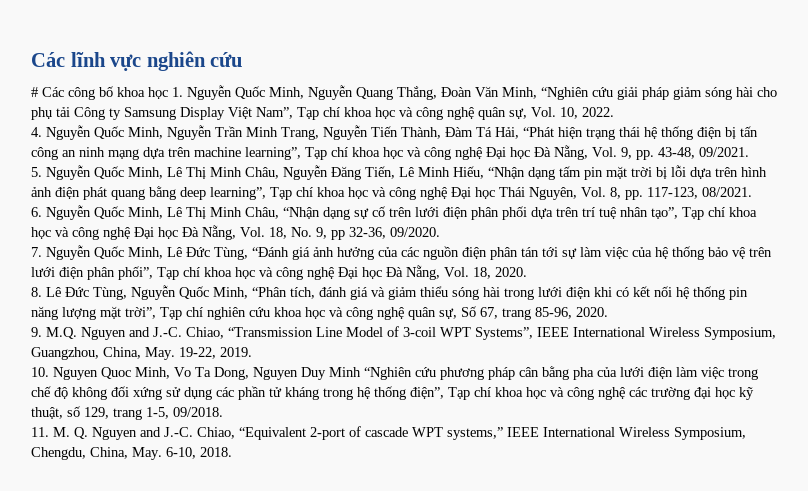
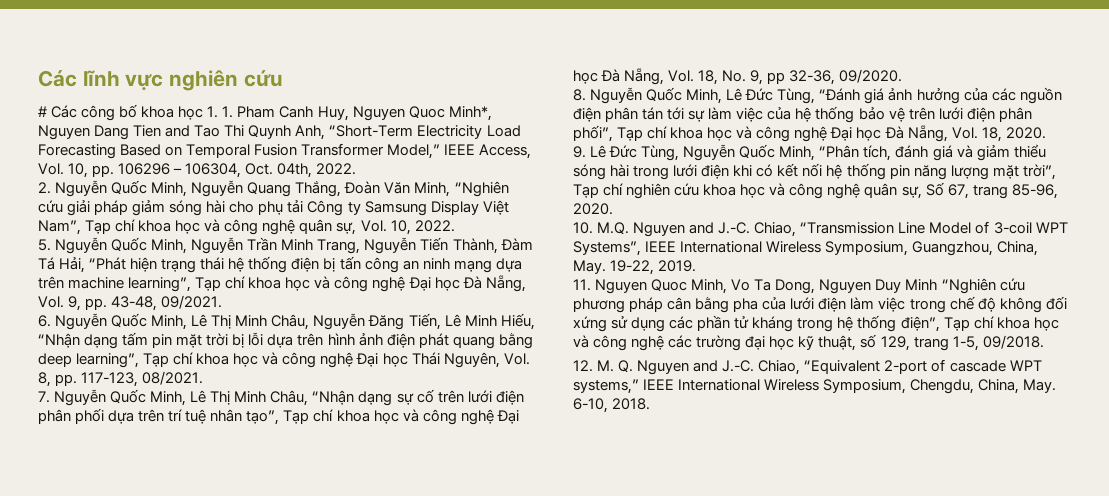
(183, 92) none -> [222,106,492,121] [38,125,521,140] [38,143,532,159] [38,163,357,178] [38,182,51,194] 1. Pham Canh Huy, Nguyen Quoc Minh*, Nguyen Dang Tien and Tao Thi Quynh Anh, “Short-Term Electricity Load Forecasting Based on Temporal Fusion Transformer Model,” IEEE Access, Vol. 10, pp. 106296 – 106304, Oct. 04th, 2022. // 2.
[31,127,42,137] 4. -> [38,239,51,251] 5.
[31,167,42,177] 5. -> [38,315,51,327] 6.
[31,207,42,217] 6. -> [38,391,50,403] 7.
[31,247,42,257] 7. -> [573,89,586,101] 8.
[31,287,42,297] 8. -> [573,146,586,158] 9.
[31,327,42,337] 9. -> [573,222,593,234] 10.
[31,367,49,377] 10. -> [573,279,591,291] 11.
[31,427,49,437] 11. -> [573,360,593,372] 12.

